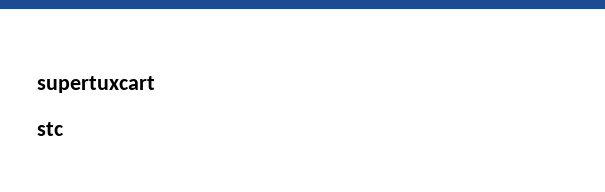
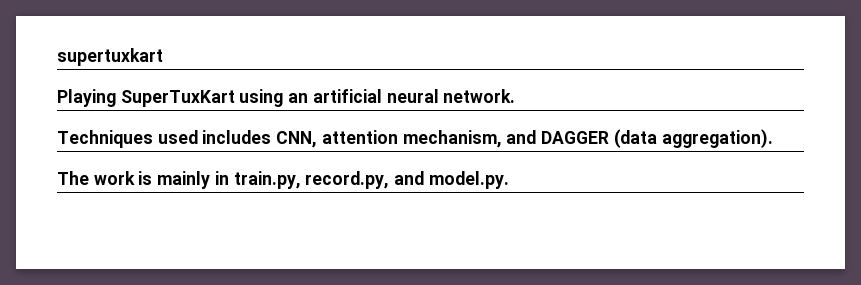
[37,76,155,93] [37,122,63,136] supertuxcart // stc -> [57,48,163,66] [57,89,516,107] [57,129,773,148] [57,171,509,189] supertuxkart // Playing SuperTuxKart using an artificial neural network. // Techniques used includes CNN, attention mechanism, and DAGGER (data aggregation). // The work is mainly in train.py, record.py, and model.py.

